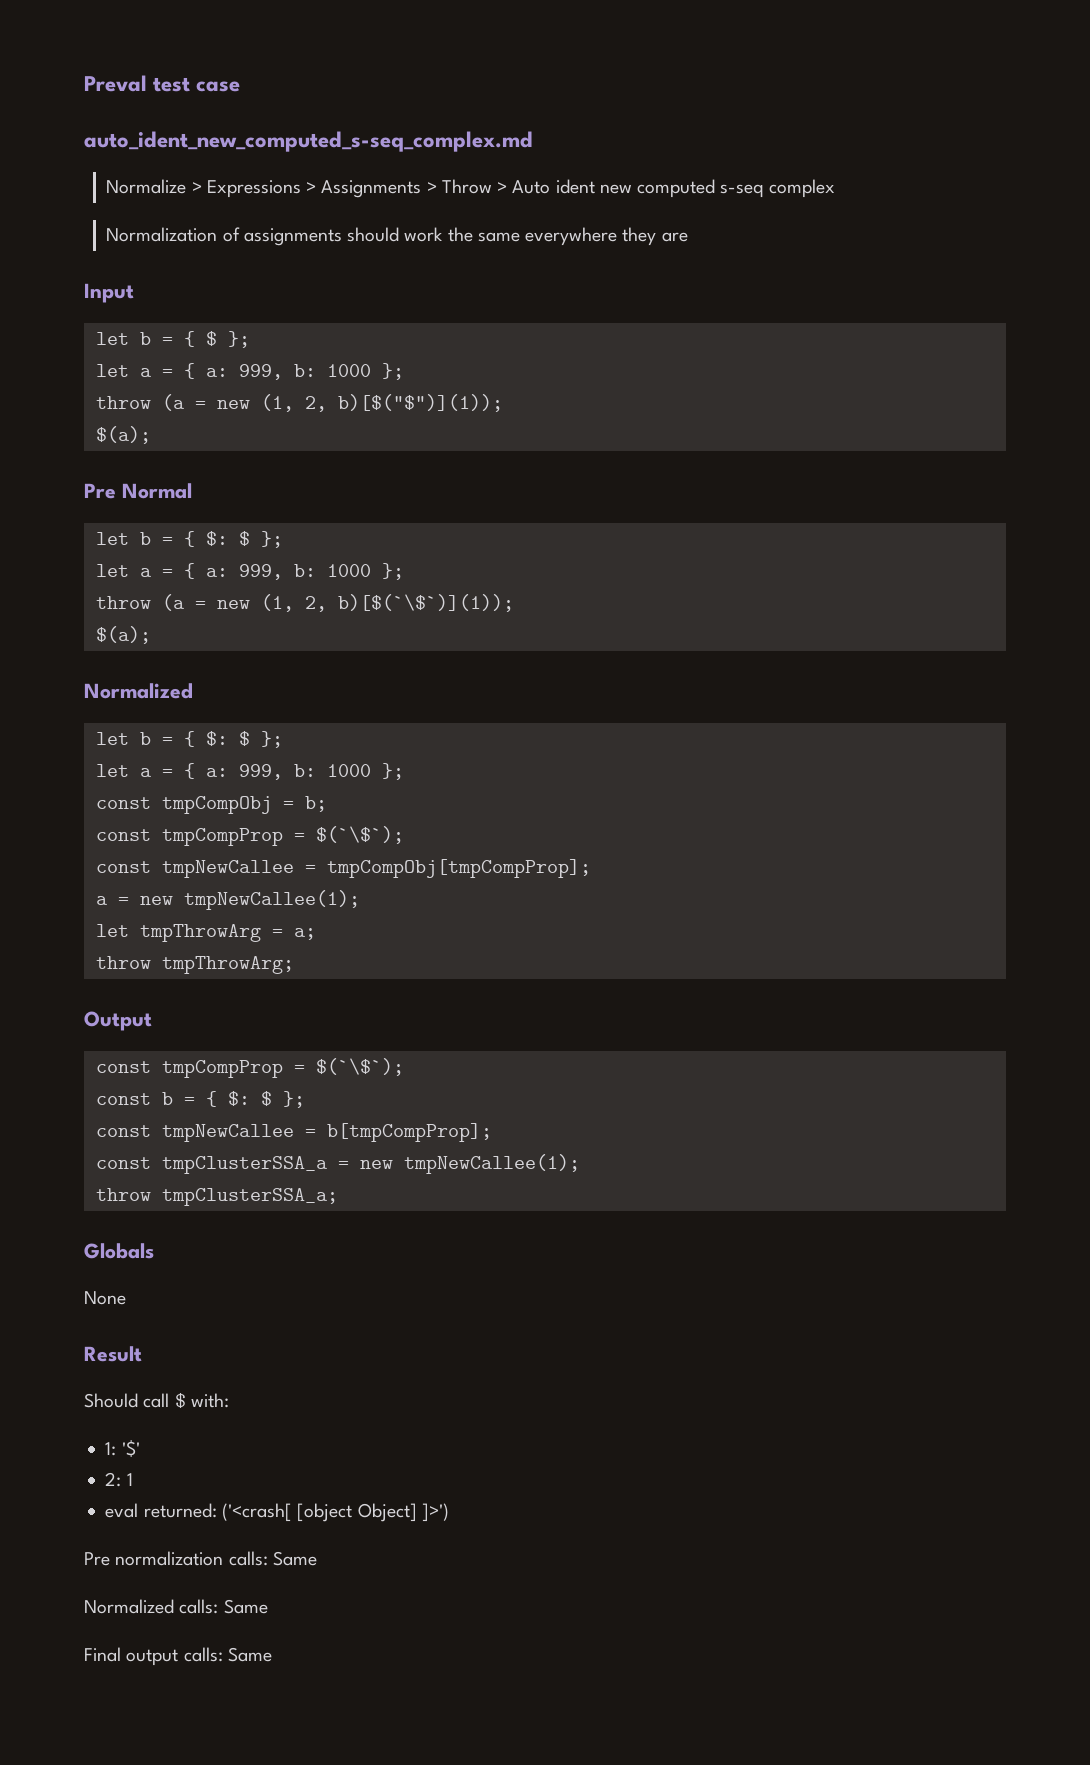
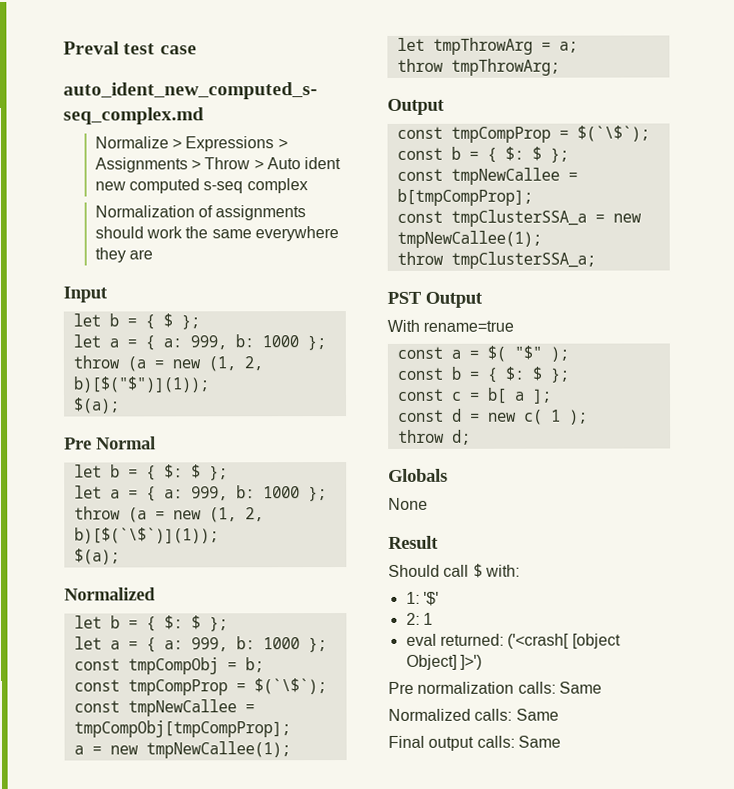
(338, 1197) none -> [387,291,483,308] [387,319,515,332] [396,345,569,362] [396,366,569,383] [396,387,552,404] [397,408,588,425] [397,429,471,445] // PST Output // With rename=true // const a = $( "$" ); // const b = { $: $ }; // const c = b[ a ]; // const d = new c( 1 ); // throw d;

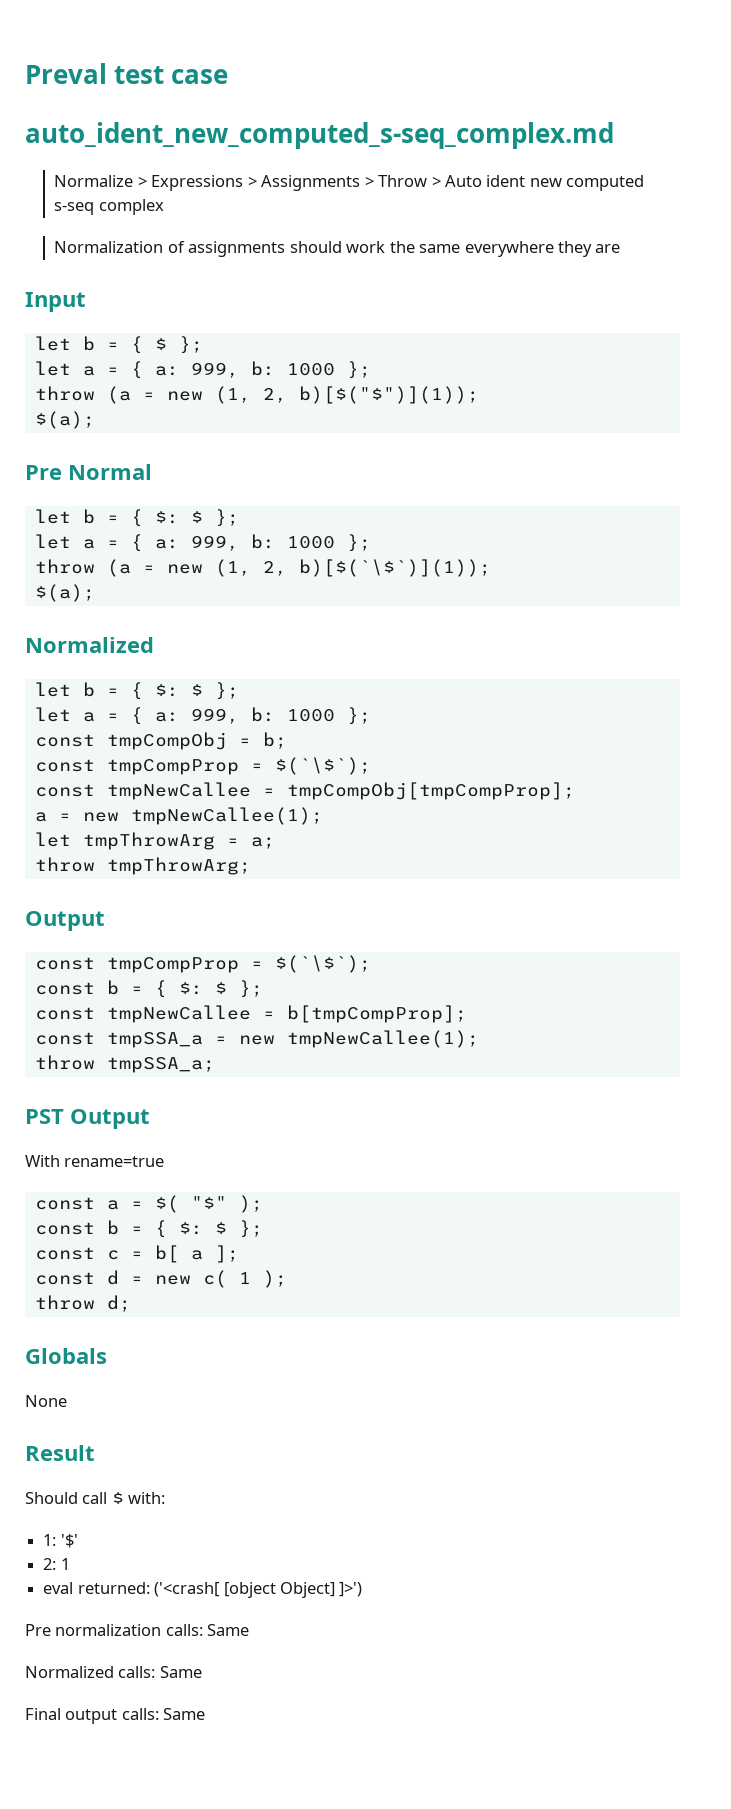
[450,209,587,227] tmpClusterSSA_a -> [106,1032,203,1048] tmpSSA_a
[450,251,596,269] tmpClusterSSA_a; -> [106,1057,215,1073] tmpSSA_a;

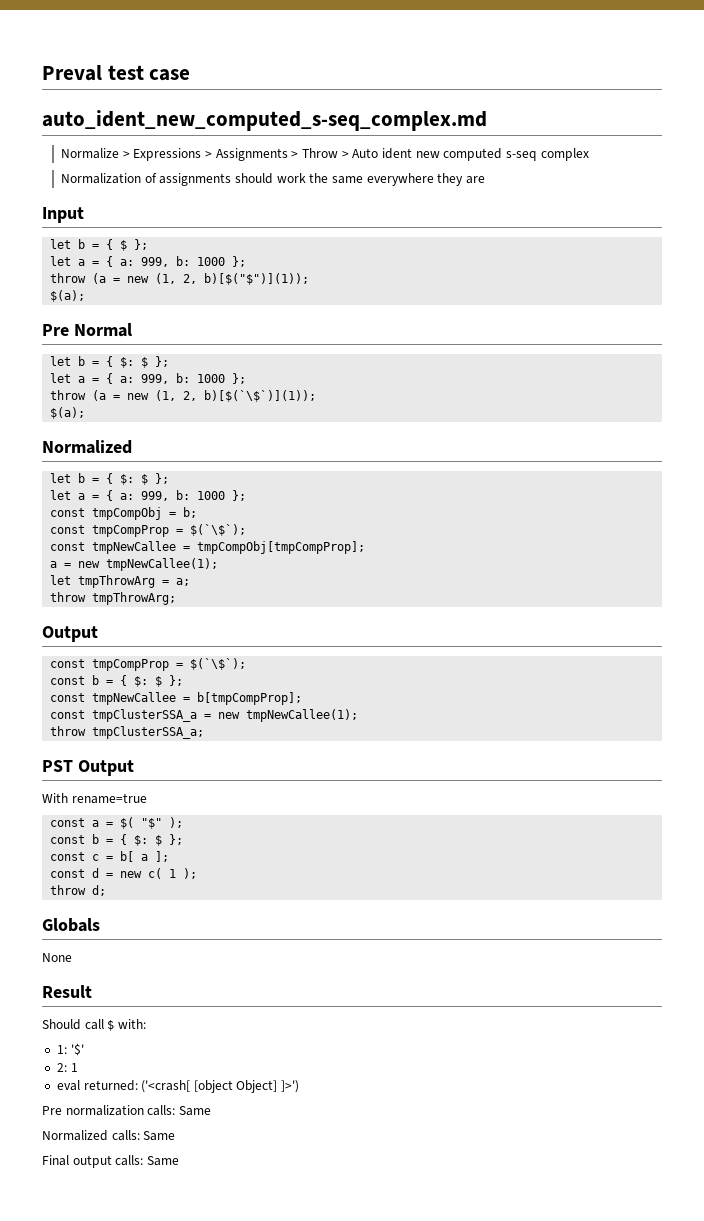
[106,1032,203,1048] tmpSSA_a -> [92,709,198,722] tmpClusterSSA_a
[106,1057,215,1073] tmpSSA_a; -> [92,726,205,739] tmpClusterSSA_a;

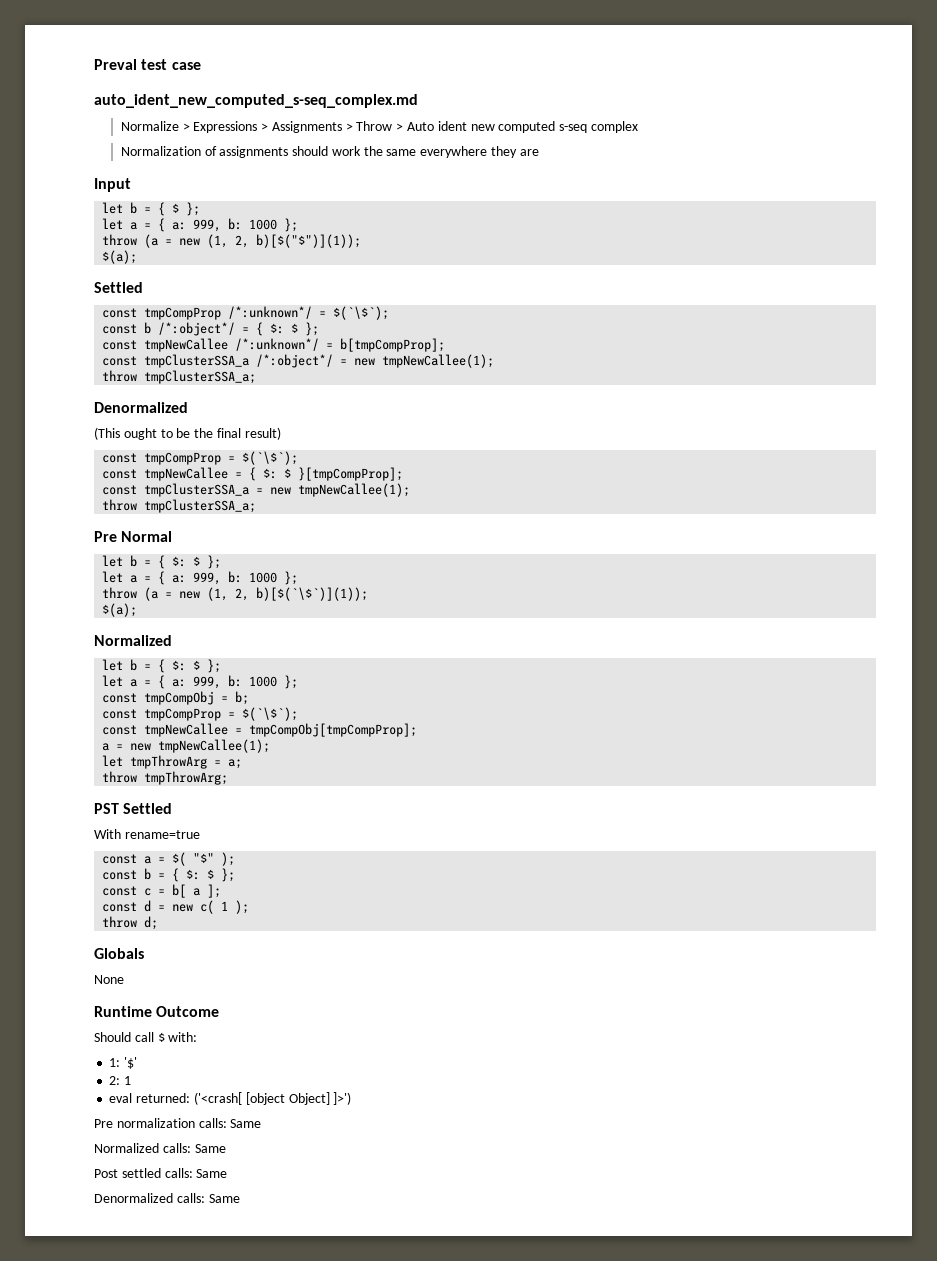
(86, 296) none -> [94,282,143,293] [102,306,390,320] [102,322,320,336] [102,338,446,352] [102,354,495,368] [102,370,257,384] [94,402,188,413] [94,427,281,440] [102,451,299,465] [102,467,404,481] [102,483,411,497] [102,499,257,513] // Settled // const tmpCompProp /*:unknown*/ = $(`\$`); // const b /*:object*/ = { $: $ }; // const tmpNewCallee /*:unknown*/ = b[tmpCompProp]; // const tmpClusterSSA_a /*:object*/ = new tmpNewCallee(1); // throw tmpClusterSSA_a; // Denormalized // (This ought to be the final result) // const tmpCompProp = $(`\$`); // const tmpNewCallee = { $: $ }[tmpCompProp]; // const tmpClusterSSA_a = new tmpNewCallee(1); // throw tmpClusterSSA_a;
[42,626,98,642] [50,658,247,671] [50,675,184,687] [50,692,303,705] [50,709,359,722] [50,726,205,739] // Output // const tmpCompProp = $(`\$`); // const b = { $: $ }; // const tmpNewCallee = b[tmpCompProp]; // const tmpClusterSSA_a = new tmpNewCallee(1); // throw tmpClusterSSA_a; -> (229, 778) none
[77,760,134,776] Output -> [123,803,173,814] Settled
[42,985,92,998] Result -> [94,1006,220,1017] Runtime Outcome
[42,1155,179,1168] Final output calls: Same -> [94,1168,228,1178] [94,1193,240,1203] Post settled calls: Same // Denormalized calls: Same

